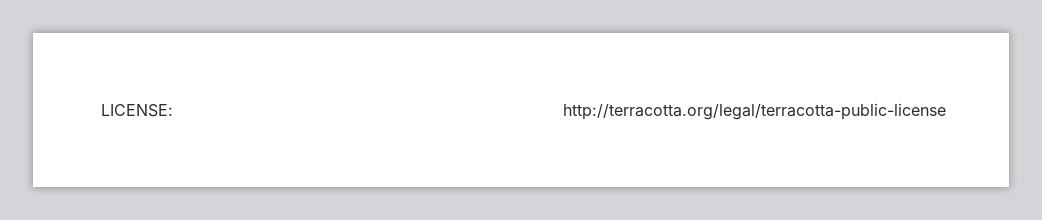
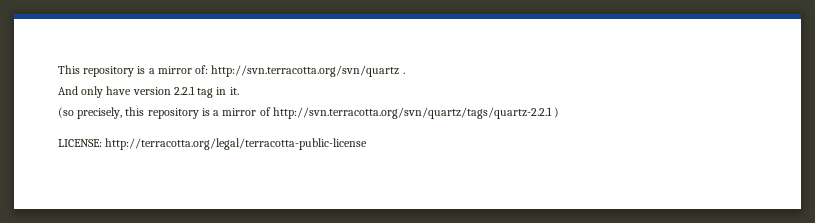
(101, 110) none -> [58,65,405,77] [58,86,239,98] [58,107,560,119] This repository is a mirror of: http://svn.terracotta.org/svn/quartz . // And only have version 2.2.1 tag in it. // (so precisely, this repository is a mirror of http://svn.terracotta.org/svn/quartz/tags/quartz-2.2.1 ) //

